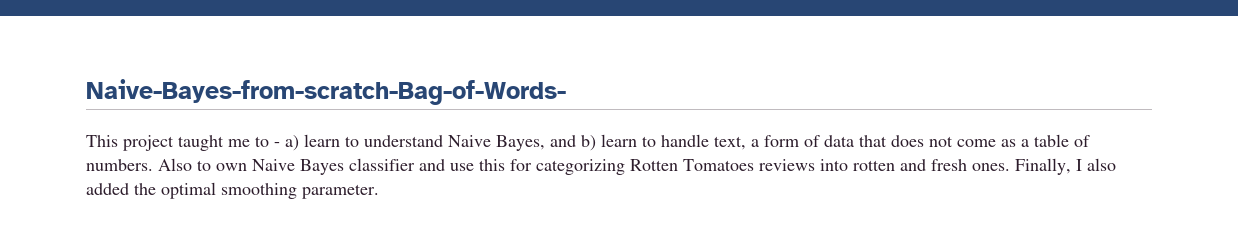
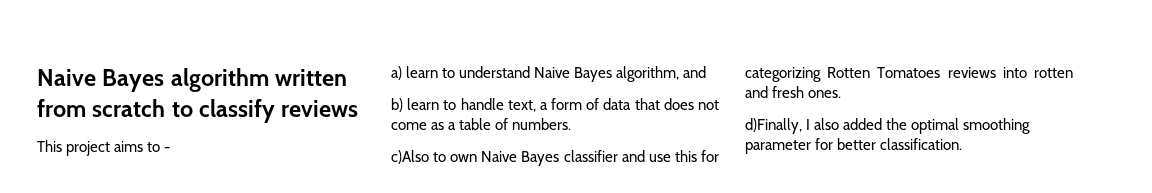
[86,79,566,105] Naive-Bayes-from-scratch-Bag-of-Words- -> [37,68,348,92] [37,99,359,123] Naive Bayes algorithm written from scratch to classify reviews
[178,135,250,151] taught me -> [114,141,144,152] aims
(280, 144) none -> (171, 149) //
[496,135,576,151] Bayes, and -> [574,66,707,82] Bayes algorithm, and //
[158,158,192,171] Also -> [391,150,429,164] // c)Also
[1015,158,1071,175] Finally, -> [745,118,802,134] // d)Finally,
[302,184,379,199] parameter. -> [745,138,963,154] parameter for better classification.

